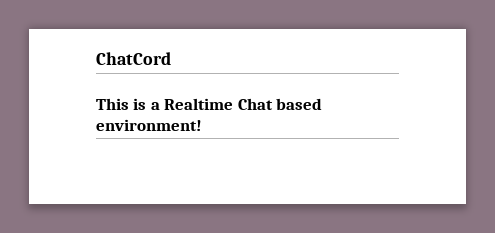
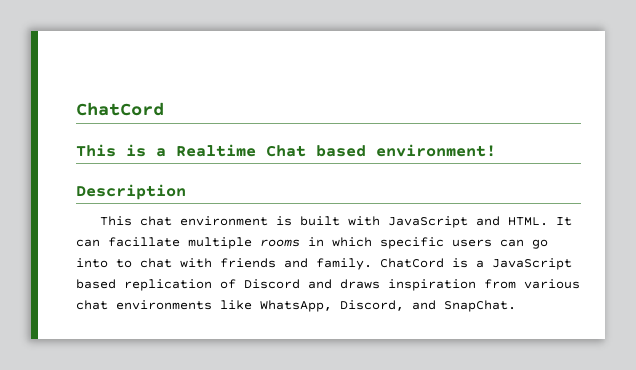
(202, 125) none -> [76,184,186,200] [99,216,572,228] [76,237,548,249] [76,258,572,270] [76,279,580,291] [76,300,516,312] // Description // This chat environment is built with JavaScript and HTML. It can facillate multiple rooms in which specific users can go into to chat with friends and family. ChatCord is a JavaScript based replication of Discord and draws inspiration from various chat environments like WhatsApp, Discord, and SnapChat.

